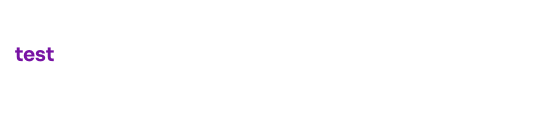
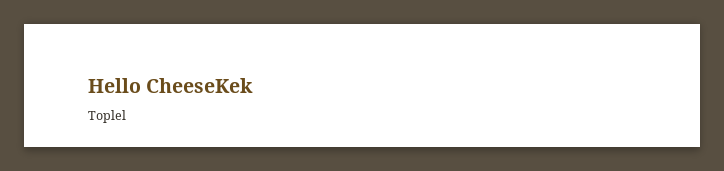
[15,47,54,62] test -> [88,78,254,93] [88,110,126,123] Hello CheeseKek // Toplel

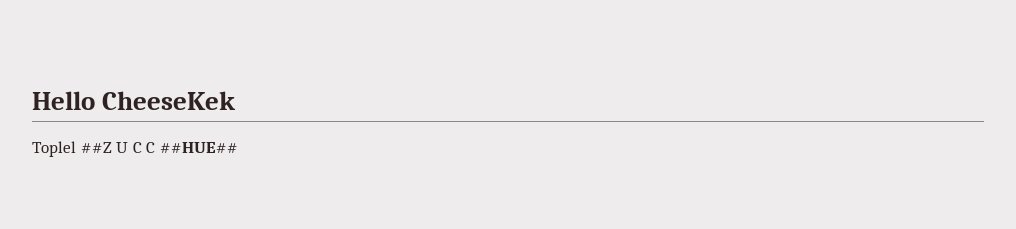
(126, 116) none -> [80,142,238,153] ##Z U C C ##HUE##

